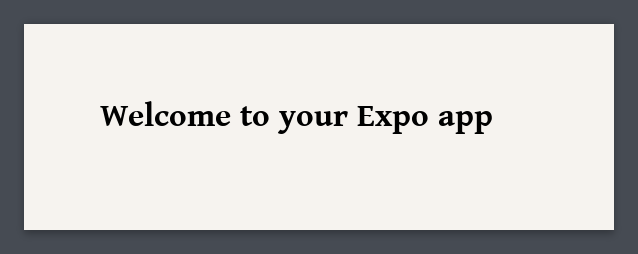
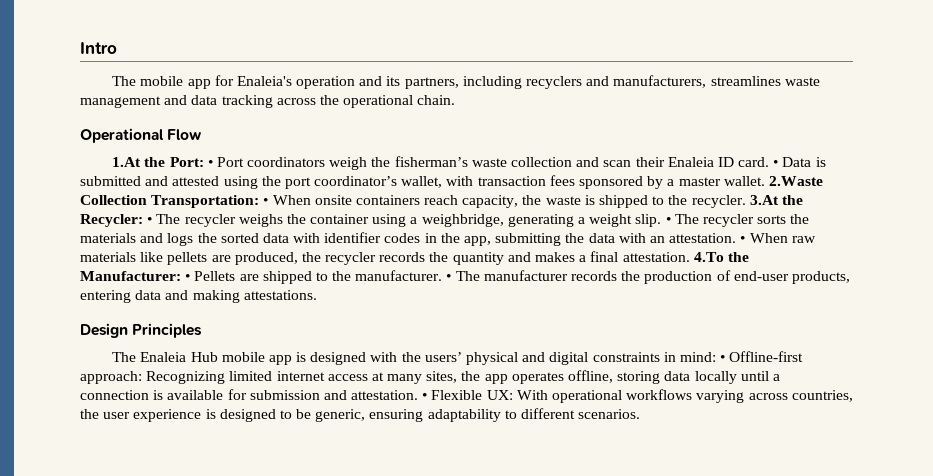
[100,101,493,134] Welcome to your Expo app -> [80,42,117,54] [112,75,820,89] [80,95,456,108] [80,128,202,143] [112,156,826,170] [80,175,823,189] [80,195,803,208] [80,214,810,227] [80,232,816,246] [80,251,749,265] [80,270,850,284] [80,290,317,303] [80,323,203,338] [112,351,804,365] [80,370,780,384] [80,389,853,403] [80,408,641,422] Intro // The mobile app for Enaleia's operation and its partners, including recyclers and manufacturers, streamlines waste management and data tracking across the operational chain. // Operational Flow // 1.At the Port: • Port coordinators weigh the fisherman’s waste collection and scan their Enaleia ID card. • Data is submitted and attested using the port coordinator’s wallet, with transaction fees sponsored by a master wallet. 2.Waste Collection Transportation: • When onsite containers reach capacity, the waste is shipped to the recycler. 3.At the Recycler: • The recycler weighs the container using a weighbridge, generating a weight slip. • The recycler sorts the materials and logs the sorted data with identifier codes in the app, submitting the data with an attestation. • When raw materials like pellets are produced, the recycler records the quantity and makes a final attestation. 4.To the Manufacturer: • Pellets are shipped to the manufacturer. • The manufacturer records the production of end-user products, entering data and making attestations. // Design Principles // The Enaleia Hub mobile app is designed with the users’ physical and digital constraints in mind: • Offline-first approach: Recognizing limited internet access at many sites, the app operates offline, storing data locally until a connection is available for submission and attestation. • Flexible UX: With operational workflows varying across countries, the user experience is designed to be generic, ensuring adaptability to different scenarios.

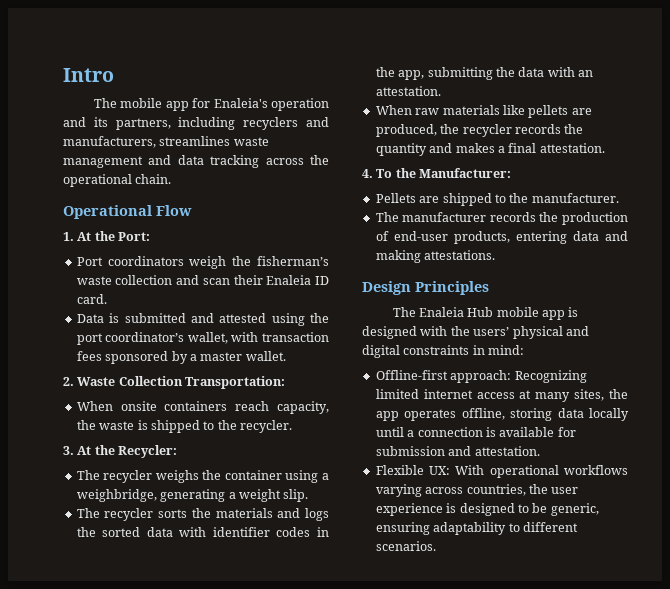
[112,157,142,167] 1.At -> [63,232,92,241] 1. At
[207,160,213,167] • -> (151, 236) //
[773,160,779,167] • -> (107, 299) //
[768,176,823,186] 2.Waste -> [63,377,116,386] // 2. Waste
[263,198,269,205] • -> (286, 382) //
[749,195,779,205] 3.At -> [63,446,92,455] // 3. At
[147,217,153,224] • -> (178, 451) //
[665,217,671,224] • -> (309, 495) //
[740,236,746,243] • -> (441, 91) //
[693,252,724,262] 4.To -> [362,169,393,178] // 4. To
[185,274,191,281] • -> (512, 173) //
[446,274,452,281] • -> (619, 198) //
[720,355,726,362] • -> (525, 350) //
[422,393,428,400] • -> (540, 451) //

